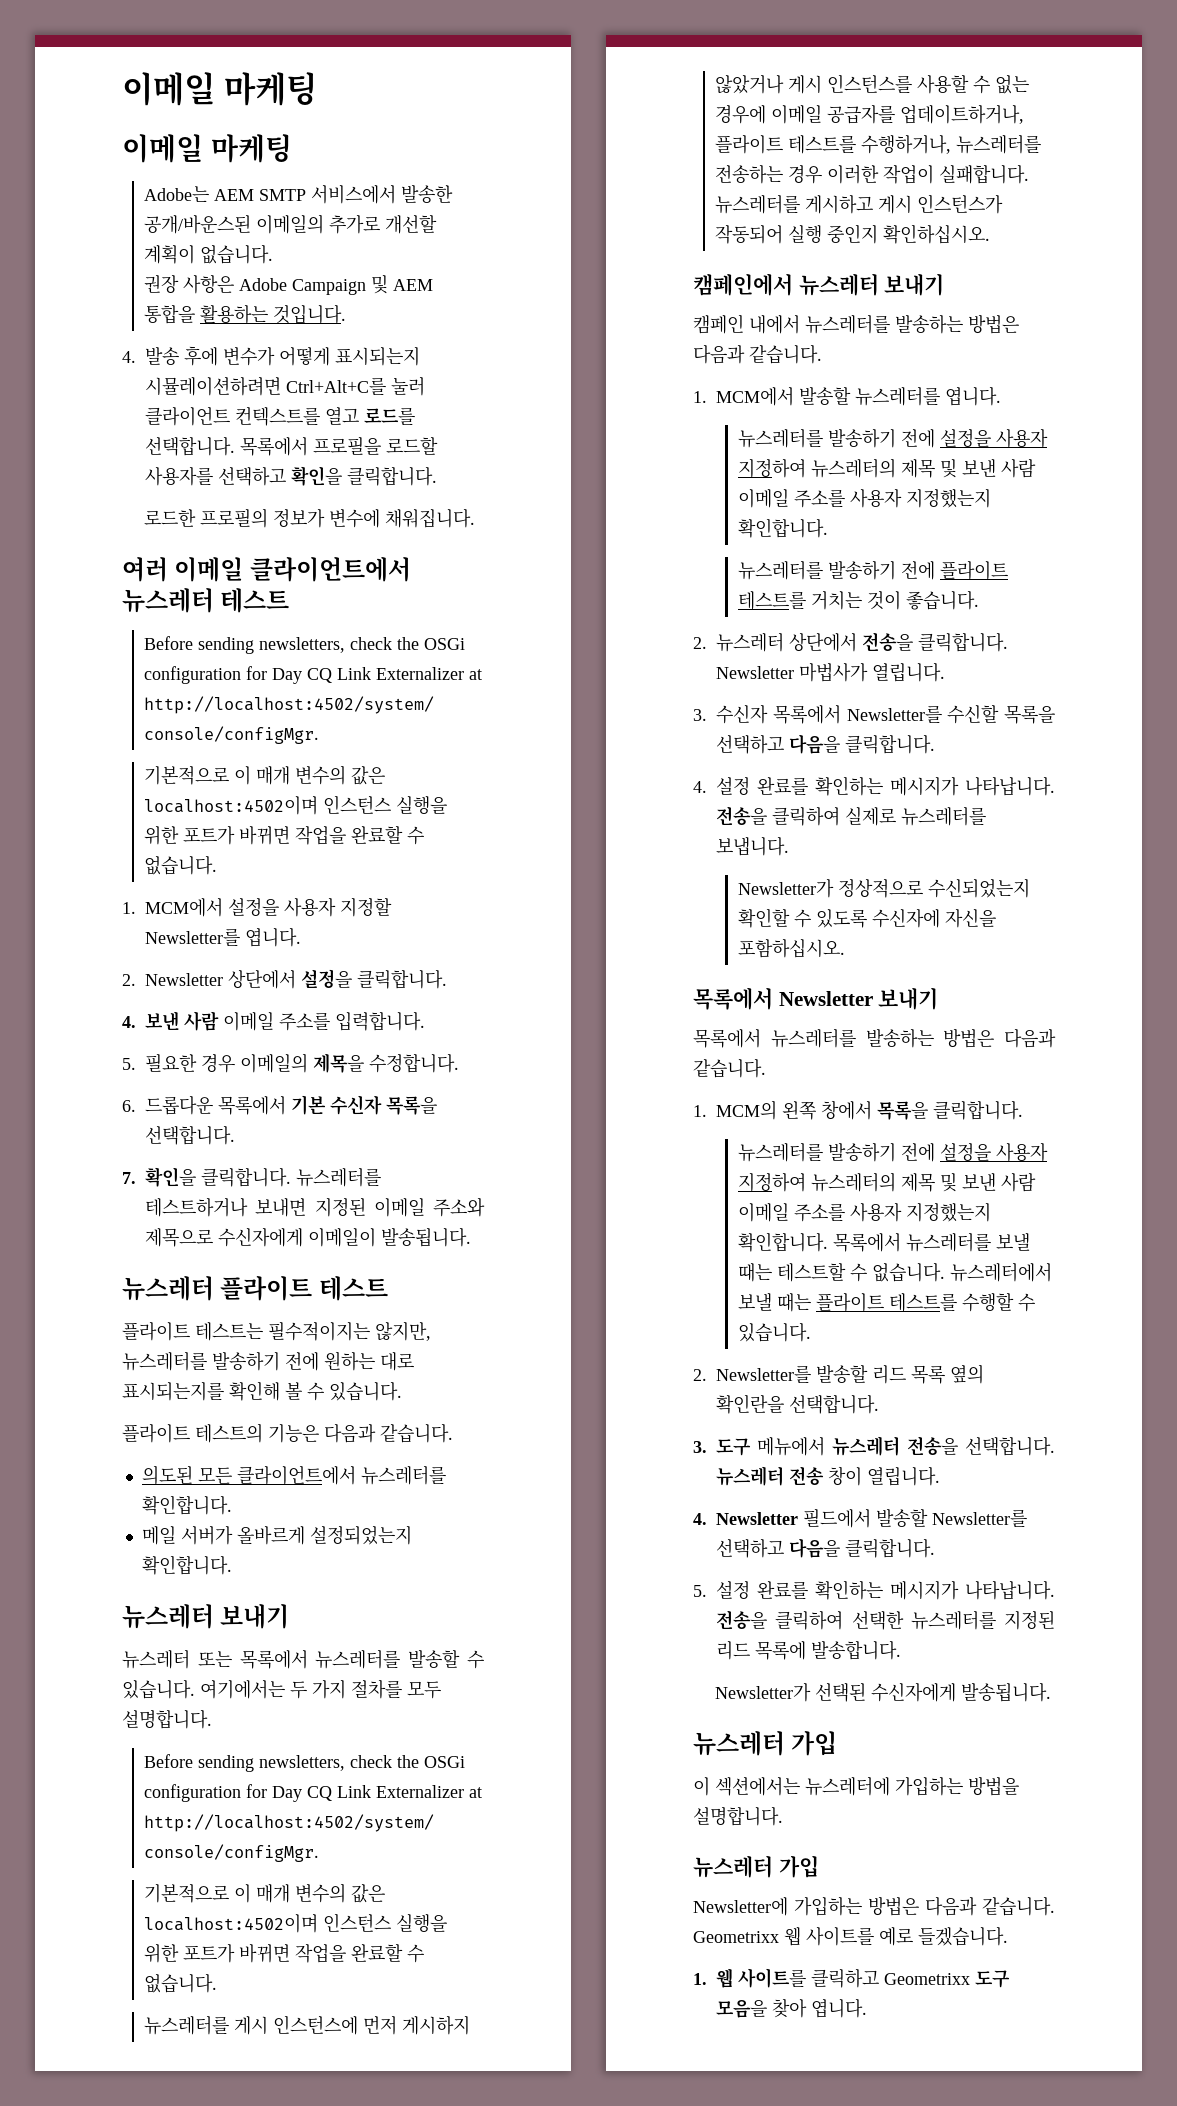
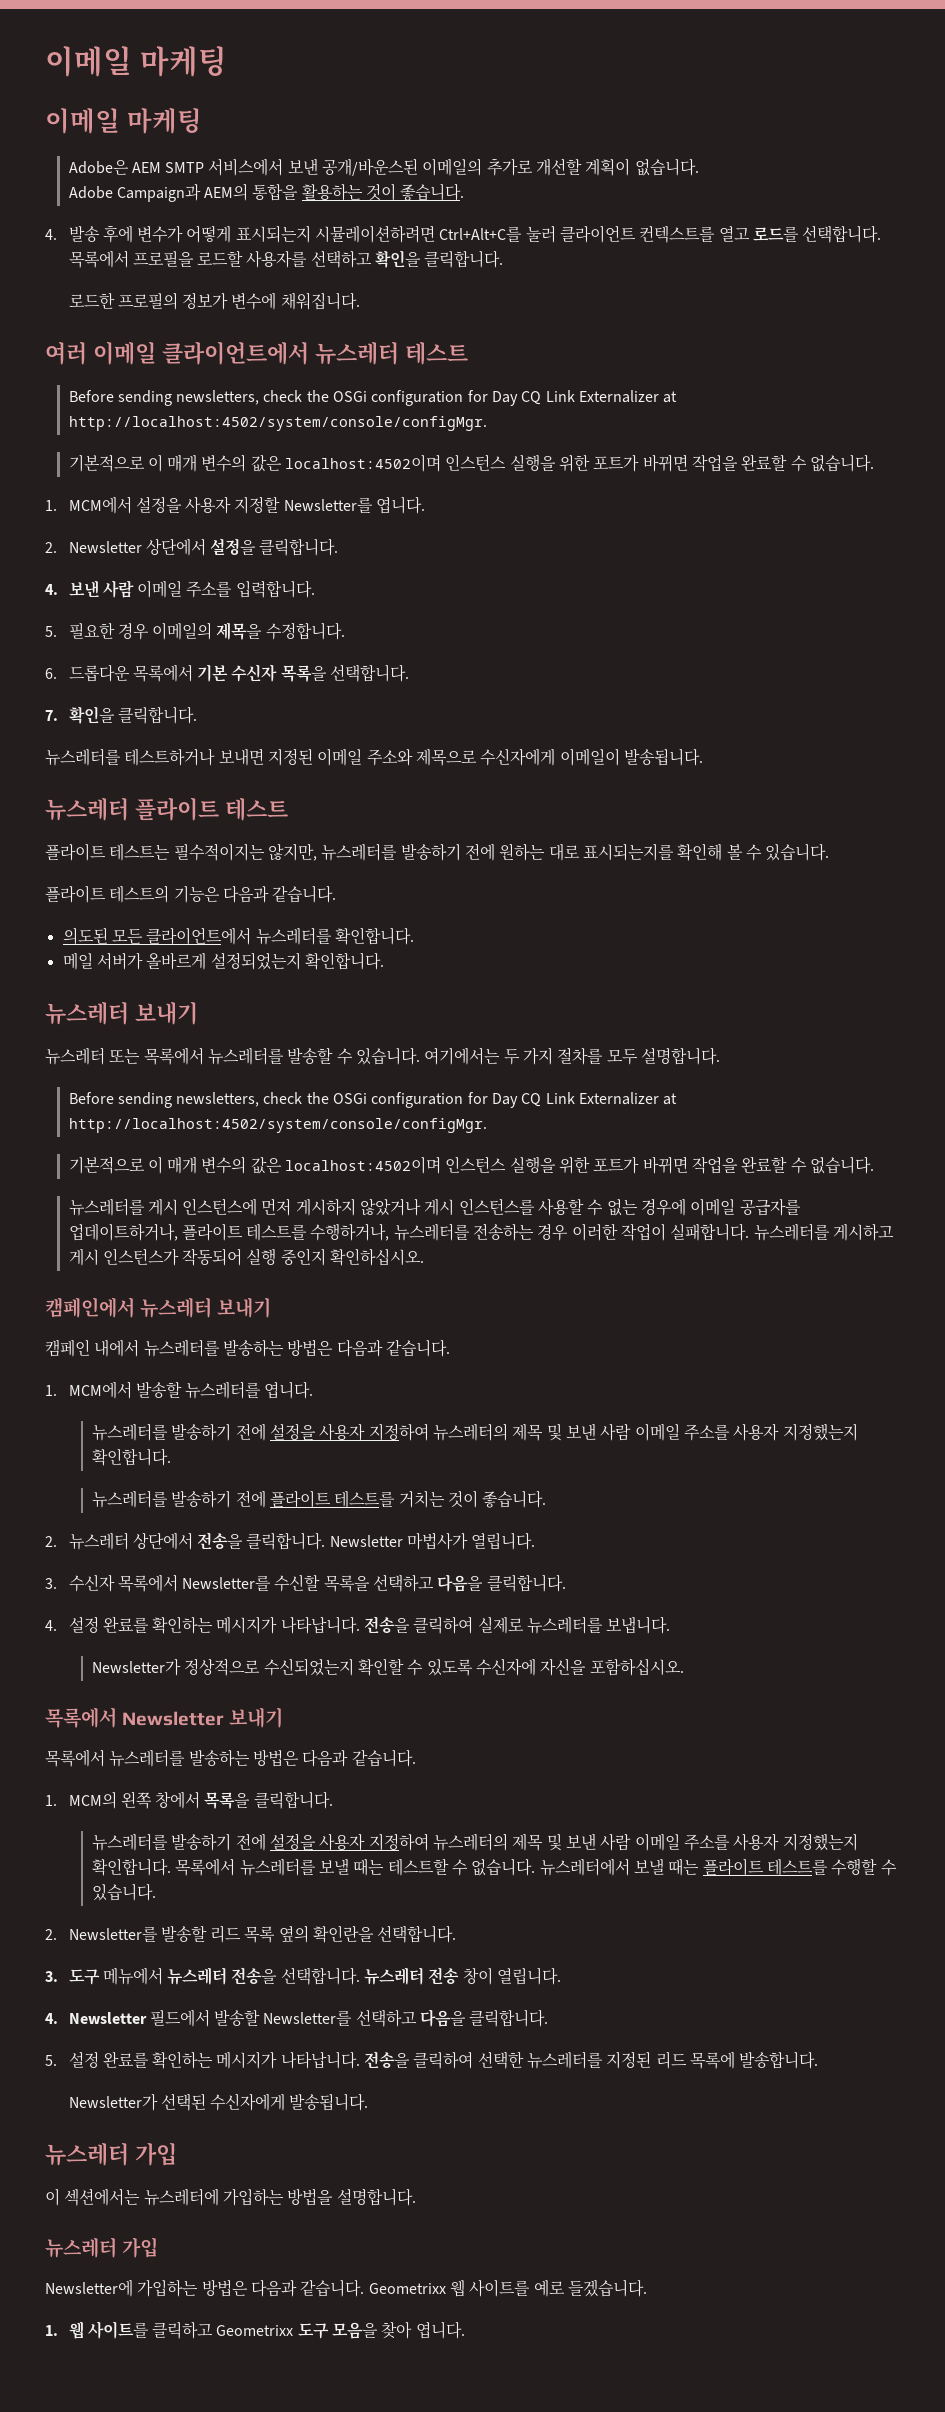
[144,186,210,202] Adobe는 -> [68,160,129,175] Adobe은
[401,185,454,203] 발송한 -> [287,158,318,175] 보낸
[144,275,434,295] [144,304,347,324] 권장 사항은 Adobe Campaign 및 AEM 통합을 활용하는 것입니다. -> [68,183,465,202] Adobe Campaign과 AEM의 통합을 활용하는 것이 좋습니다.
(291, 1177) none -> (197, 715) //

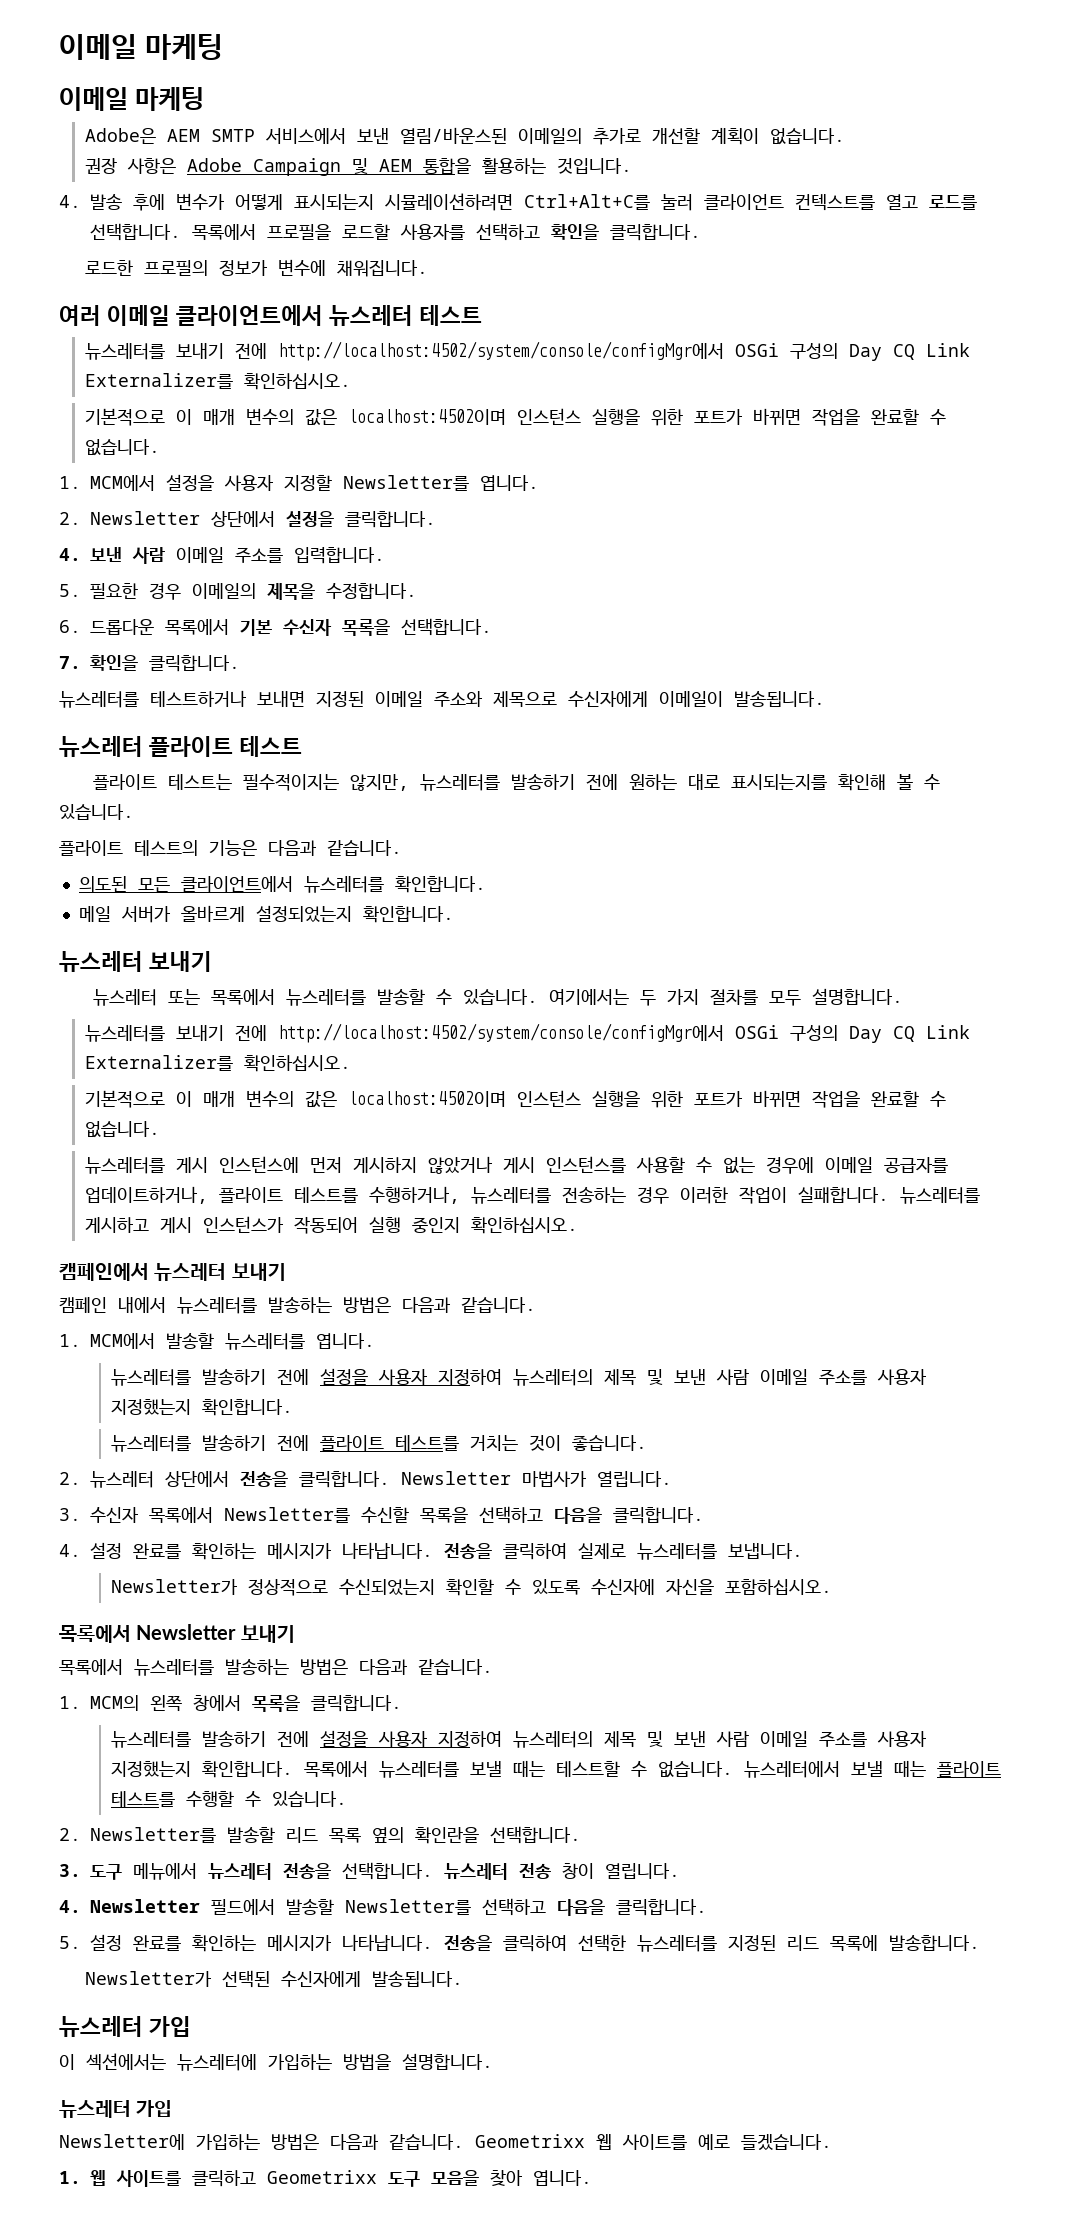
[322,158,419,176] 공개/바운스된 -> [400,127,508,144] 열림/바운스된
[68,183,465,202] Adobe Campaign과 AEM의 통합을 활용하는 것이 좋습니다. -> [85,158,633,176] 권장 사항은 Adobe Campaign 및 AEM 통합을 활용하는 것입니다.
[68,390,678,406] [68,416,487,431] Before sending newsletters, check the OSGi configuration for Day CQ Link Externalizer at http://localhost:4502/system/console/configMgr. -> [85,341,971,361] [85,373,352,390] 뉴스레터를 보내기 전에 http://localhost:4502/system/console/configMgr에서 OSGi 구성의 Day CQ Link Externalizer를 확인하십시오.
[68,1092,678,1108] [68,1118,487,1133] Before sending newsletters, check the OSGi configuration for Day CQ Link Externalizer at http://localhost:4502/system/console/configMgr. -> [85,1023,971,1043] [85,1055,352,1072] 뉴스레터를 보내기 전에 http://localhost:4502/system/console/configMgr에서 OSGi 구성의 Day CQ Link Externalizer를 확인하십시오.

